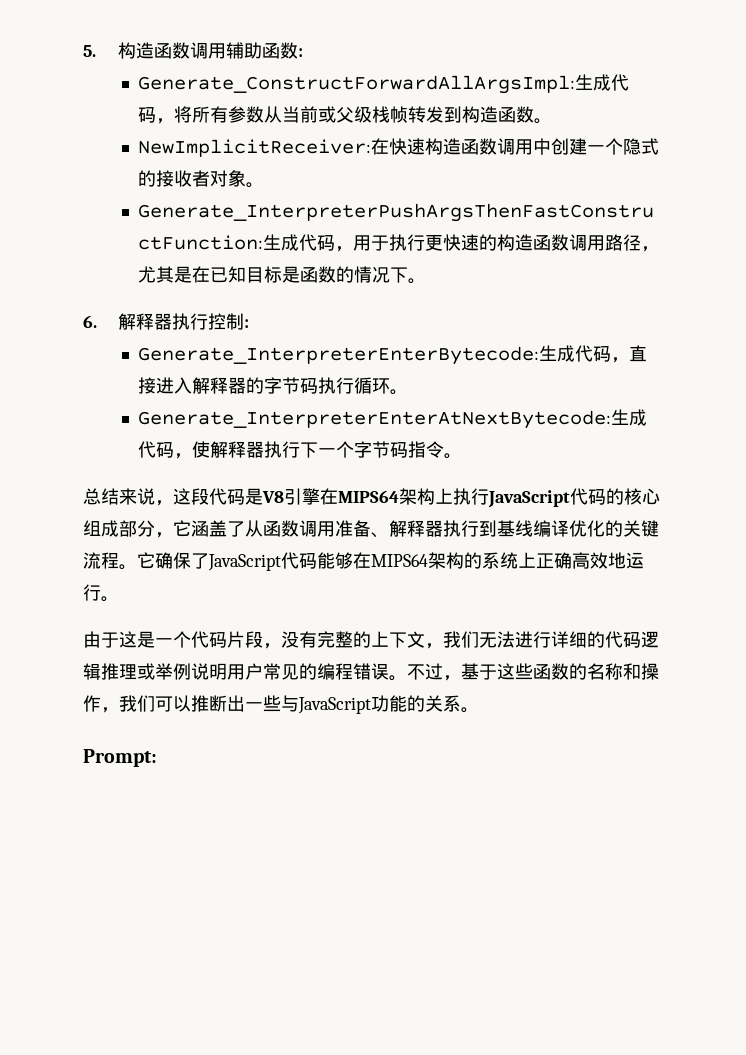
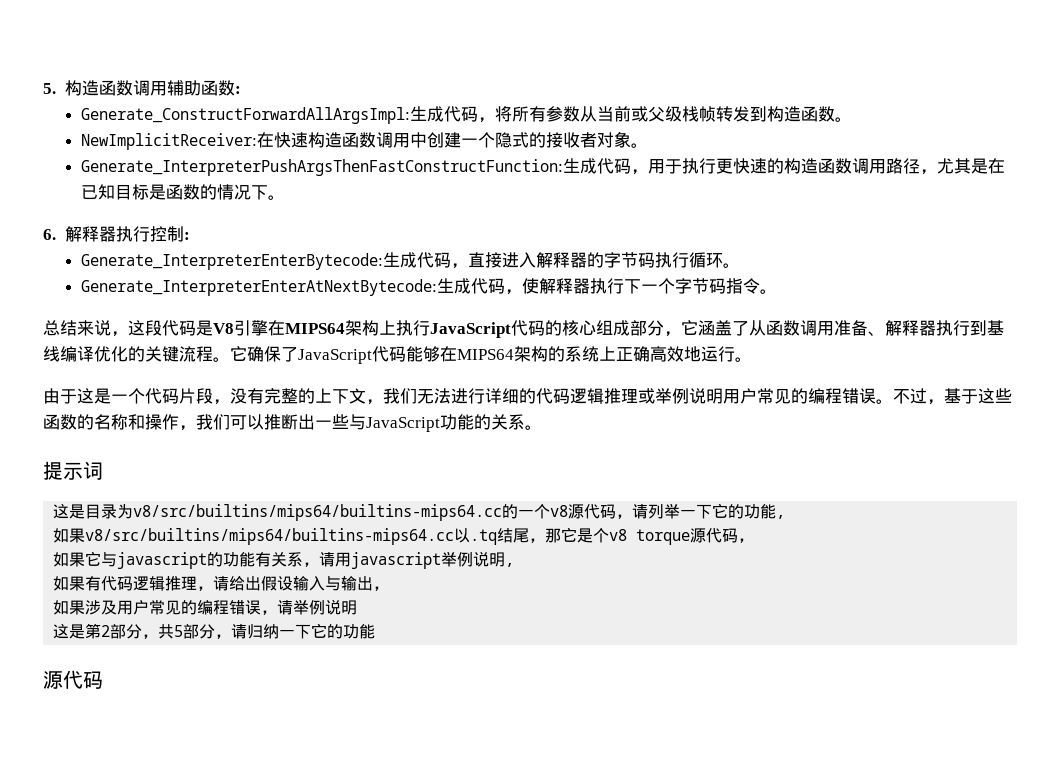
[83,749,157,767] Prompt: -> [43,461,103,480] [53,503,786,521] [53,527,755,545] [53,551,515,569] [53,575,390,591] [53,599,358,615] [53,623,376,639] [43,670,103,689] 提示词 // 这是目录为v8/src/builtins/mips64/builtins-mips64.cc的一个v8源代码，请列举一下它的功能, // 如果v8/src/builtins/mips64/builtins-mips64.cc以.tq结尾，那它是个v8 torque源代码， // 如果它与javascript的功能有关系，请用javascript举例说明, // 如果有代码逻辑推理，请给出假设输入与输出， // 如果涉及用户常见的编程错误，请举例说明 // 这是第2部分，共5部分，请归纳一下它的功能 // 源代码

